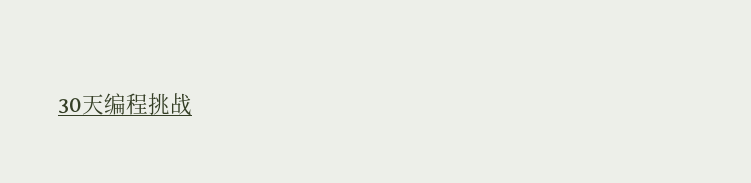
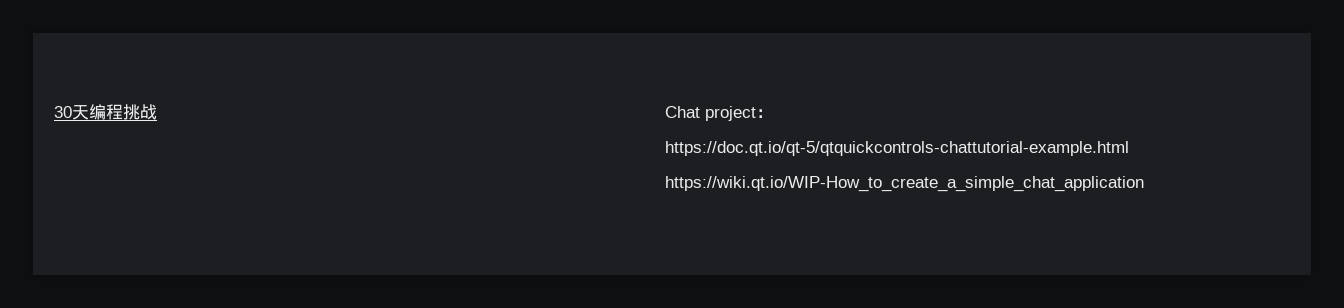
(192, 104) none -> [665,106,773,121] [665,141,1129,156] [665,176,1144,192] // Chat project： // https://doc.qt.io/qt-5/qtquickcontrols-chattutorial-example.html // https://wiki.qt.io/WIP-How_to_create_a_simple_chat_application

